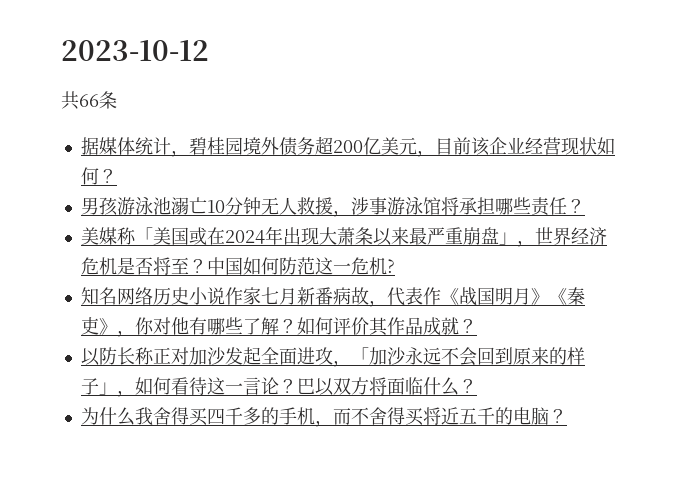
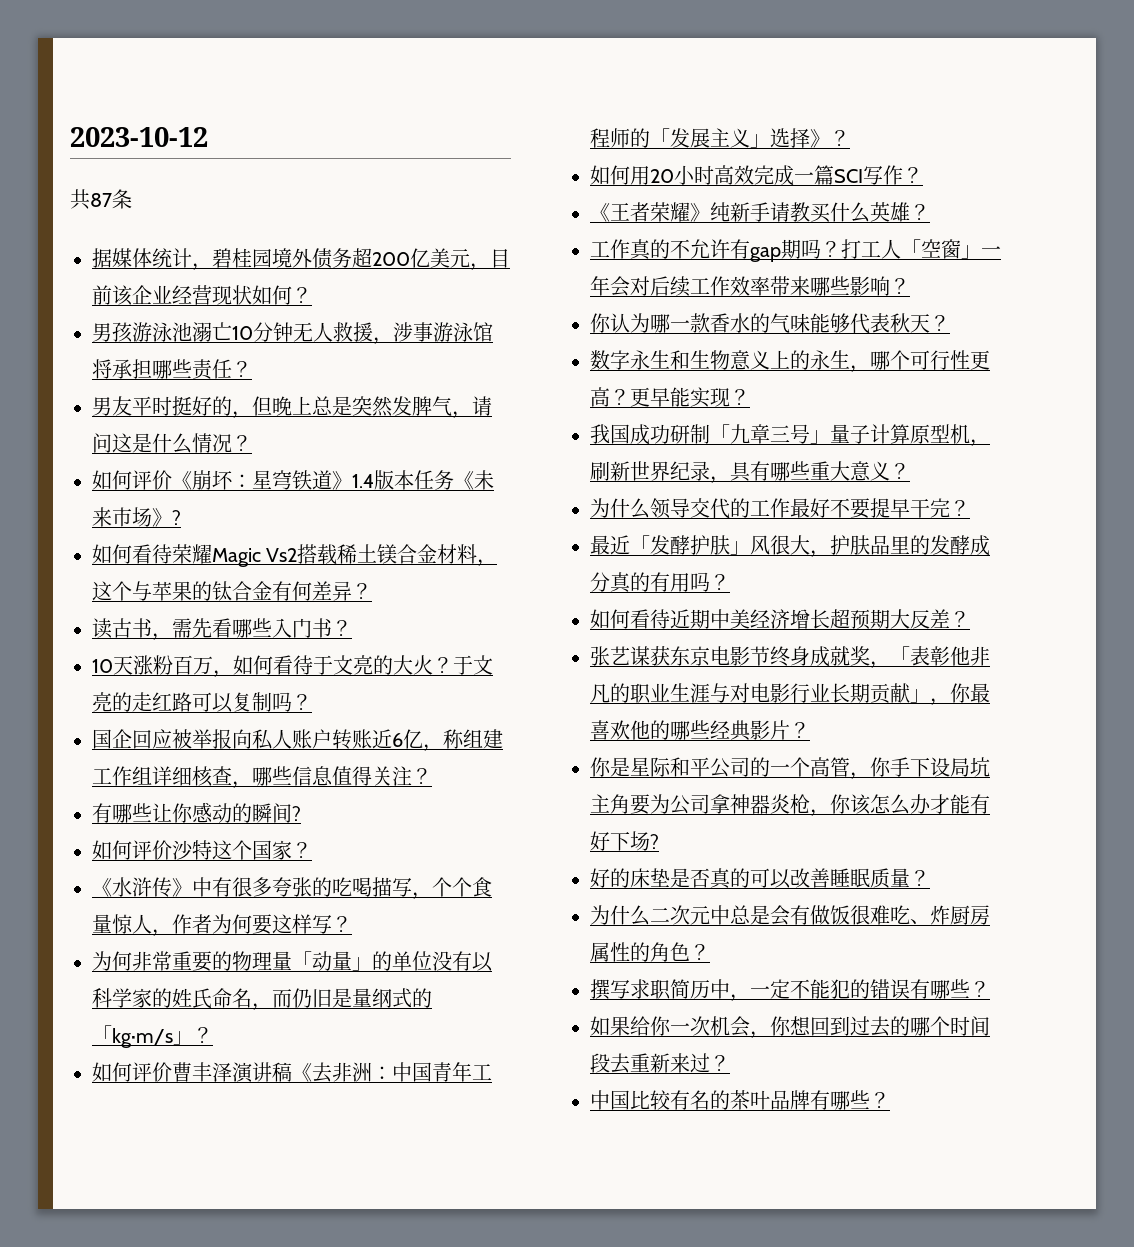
[79,94,99,107] 66 -> [90,193,112,207] 87
[80,226,607,247] [80,257,395,275] [80,287,585,307] [80,317,477,337] [80,347,585,367] [80,377,477,397] [80,407,549,427] 美媒称「美国或在2024年出现大萧条以来最严重崩盘」，世界经济危机是否将至？中国如何防范这一危机? // 知名网络历史小说作家七月新番病故，代表作《战国明月》《秦吏》，你对他有哪些了解？如何评价其作品成就？ // 以防长称正对加沙发起全面进攻，「加沙永远不会回到原来的样子」，如何看待这一言论？巴以双方将面临什么？ // 为什么我舍得买四千多的手机，而不舍得买将近五千的电脑 -> [92,396,492,419] [92,433,252,454] [92,470,494,490] [92,507,181,527] [92,544,498,567] [92,581,372,601] [92,618,352,641] [92,655,493,678] [92,692,312,713] [92,729,503,752] [92,766,432,789] [92,802,301,823] [92,840,312,860] [92,877,492,900] [92,914,352,937] [92,951,493,972] [92,988,432,1011] [92,1025,213,1048] [92,1062,492,1083] [590,128,850,148] [590,165,923,186] [590,202,930,223] [590,239,1001,262] [590,276,910,297] [590,313,950,334] [590,350,990,373] [590,387,750,408] [590,424,990,447] [590,461,910,484] [590,498,970,519] [590,535,990,558] [590,572,730,593] [590,609,970,630] [590,646,990,669] [590,683,990,706] [590,720,810,741] [590,757,990,780] [590,794,990,817] [590,831,659,851] [590,868,930,889] [590,905,990,926] [590,942,710,962] [590,979,990,1002] [590,1016,990,1039] [590,1053,730,1074] [590,1090,870,1110] 男友平时挺好的，但晚上总是突然发脾气，请问这是什么情况？ // 如何评价《崩坏：星穹铁道》1.4版本任务《未来市场》? // 如何看待荣耀Magic Vs2搭载稀土镁合金材料，这个与苹果的钛合金有何差异？ // 读古书，需先看哪些入门书？ // 10天涨粉百万，如何看待于文亮的大火？于文亮的走红路可以复制吗？ // 国企回应被举报向私人账户转账近6亿，称组建工作组详细核查，哪些信息值得关注？ // 有哪些让你感动的瞬间? // 如何评价沙特这个国家？ // 《水浒传》中有很多夸张的吃喝描写，个个食量惊人，作者为何要这样写？ // 为何非常重要的物理量「动量」的单位没有以科学家的姓氏命名，而仍旧是量纲式的「kg·m/s」？ // 如何评价曹丰泽演讲稿《去非洲：中国青年工程师的「发展主义」选择》？ // 如何用20小时高效完成一篇SCI写作？ // 《王者荣耀》纯新手请教买什么英雄？ // 工作真的不允许有gap期吗？打工人「空窗」一年会对后续工作效率带来哪些影响？ // 你认为哪一款香水的气味能够代表秋天？ // 数字永生和生物意义上的永生，哪个可行性更高？更早能实现？ // 我国成功研制「九章三号」量子计算原型机，刷新世界纪录，具有哪些重大意义？ // 为什么领导交代的工作最好不要提早干完？ // 最近「发酵护肤」风很大，护肤品里的发酵成分真的有用吗？ // 如何看待近期中美经济增长超预期大反差？ // 张艺谋获东京电影节终身成就奖，「表彰他非凡的职业生涯与对电影行业长期贡献」，你最喜欢他的哪些经典影片？ // 你是星际和平公司的一个高管，你手下设局坑主角要为公司拿神器炎枪，你该怎么办才能有好下场? // 好的床垫是否真的可以改善睡眠质量？ // 为什么二次元中总是会有做饭很难吃、炸厨房属性的角色？ // 撰写求职简历中，一定不能犯的错误有哪些？ // 如果给你一次机会，你想回到过去的哪个时间段去重新来过？ // 中国比较有名的茶叶品牌有哪些

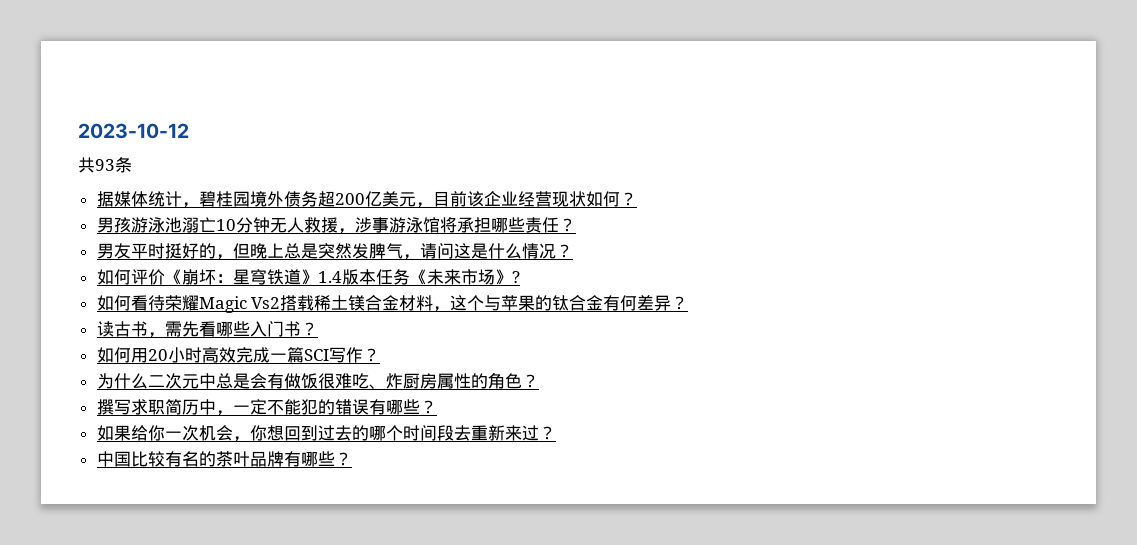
[90,193,112,207] 87 -> [95,159,115,171] 93
[92,655,493,678] [92,692,312,713] [92,729,503,752] [92,766,432,789] [92,802,301,823] [92,840,312,860] [92,877,492,900] [92,914,352,937] [92,951,493,972] [92,988,432,1011] [92,1025,213,1048] [92,1062,492,1083] [590,128,850,148] // 10天涨粉百万，如何看待于文亮的大火？于文亮的走红路可以复制吗？ // 国企回应被举报向私人账户转账近6亿，称组建工作组详细核查，哪些信息值得关注？ // 有哪些让你感动的瞬间? // 如何评价沙特这个国家？ // 《水浒传》中有很多夸张的吃喝描写，个个食量惊人，作者为何要这样写？ // 为何非常重要的物理量「动量」的单位没有以科学家的姓氏命名，而仍旧是量纲式的「kg·m/s」？ // 如何评价曹丰泽演讲稿《去非洲：中国青年工程师的「发展主义」选择》？ -> (318, 329) none
[590,202,930,223] [590,239,1001,262] [590,276,910,297] [590,313,950,334] [590,350,990,373] [590,387,750,408] [590,424,990,447] [590,461,910,484] [590,498,970,519] [590,535,990,558] [590,572,730,593] [590,609,970,630] [590,646,990,669] [590,683,990,706] [590,720,810,741] [590,757,990,780] [590,794,990,817] [590,831,659,851] [590,868,930,889] // 《王者荣耀》纯新手请教买什么英雄？ // 工作真的不允许有gap期吗？打工人「空窗」一年会对后续工作效率带来哪些影响？ // 你认为哪一款香水的气味能够代表秋天？ // 数字永生和生物意义上的永生，哪个可行性更高？更早能实现？ // 我国成功研制「九章三号」量子计算原型机，刷新世界纪录，具有哪些重大意义？ // 为什么领导交代的工作最好不要提早干完？ // 最近「发酵护肤」风很大，护肤品里的发酵成分真的有用吗？ // 如何看待近期中美经济增长超预期大反差？ // 张艺谋获东京电影节终身成就奖，「表彰他非凡的职业生涯与对电影行业长期贡献」，你最喜欢他的哪些经典影片？ // 你是星际和平公司的一个高管，你手下设局坑主角要为公司拿神器炎枪，你该怎么办才能有好下场? // 好的床垫是否真的可以改善睡眠质量？ -> (380, 355) none

